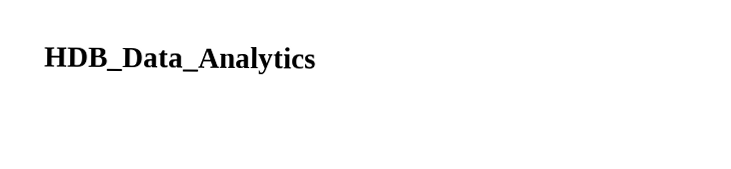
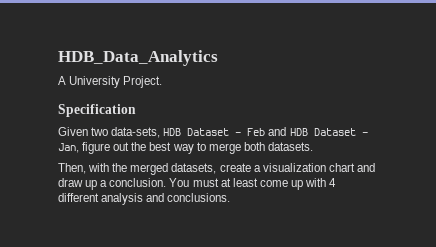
(316, 60) none -> [58,76,163,88] [58,104,136,117] [58,127,368,138] [58,142,313,154] [58,163,375,175] [58,178,337,190] [58,193,231,205] // A University Project. // Specification // Given two data-sets, HDB Dataset - Feb and HDB Dataset - Jan, figure out the best way to merge both datasets. // Then, with the merged datasets, create a visualization chart and draw up a conclusion. You must at least come up with 4 different analysis and conclusions.

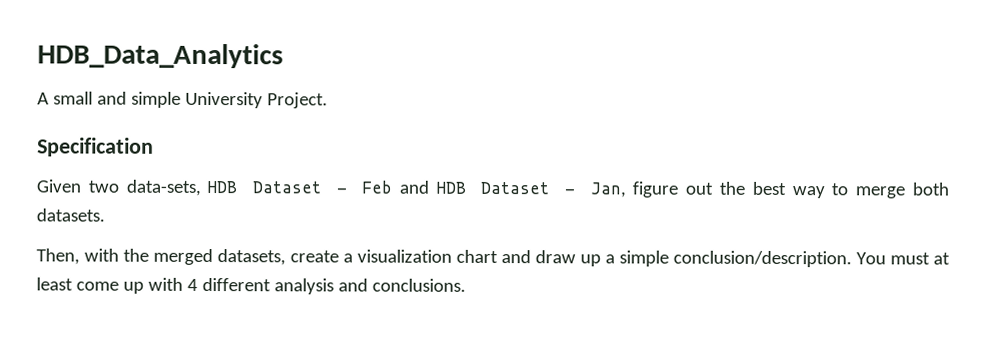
(66, 80) none -> [52,91,181,108] small and simple
[109,178,167,187] conclusion. -> [619,250,852,268] simple conclusion/description.

